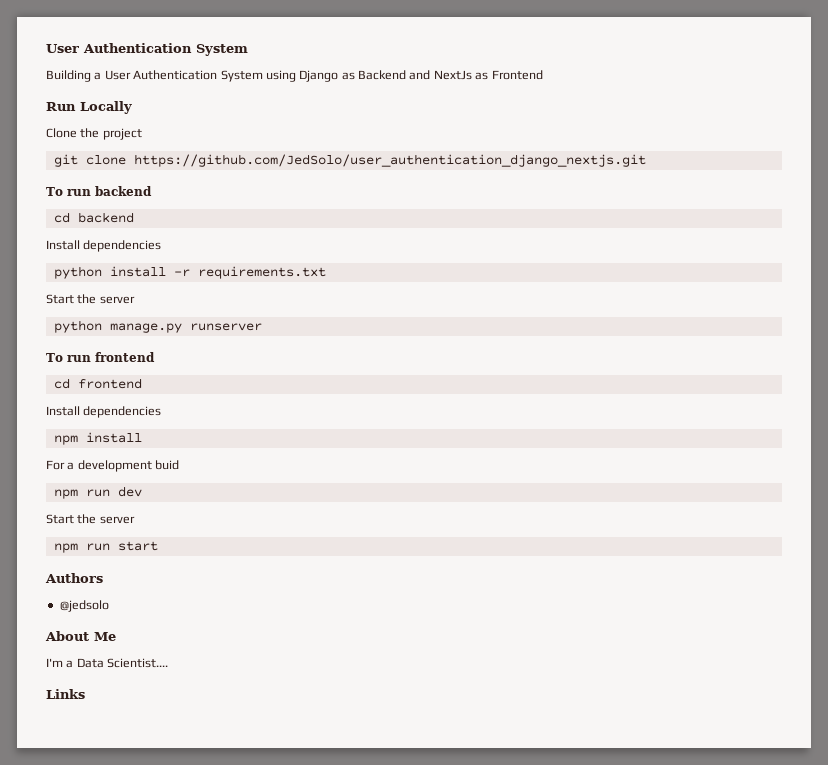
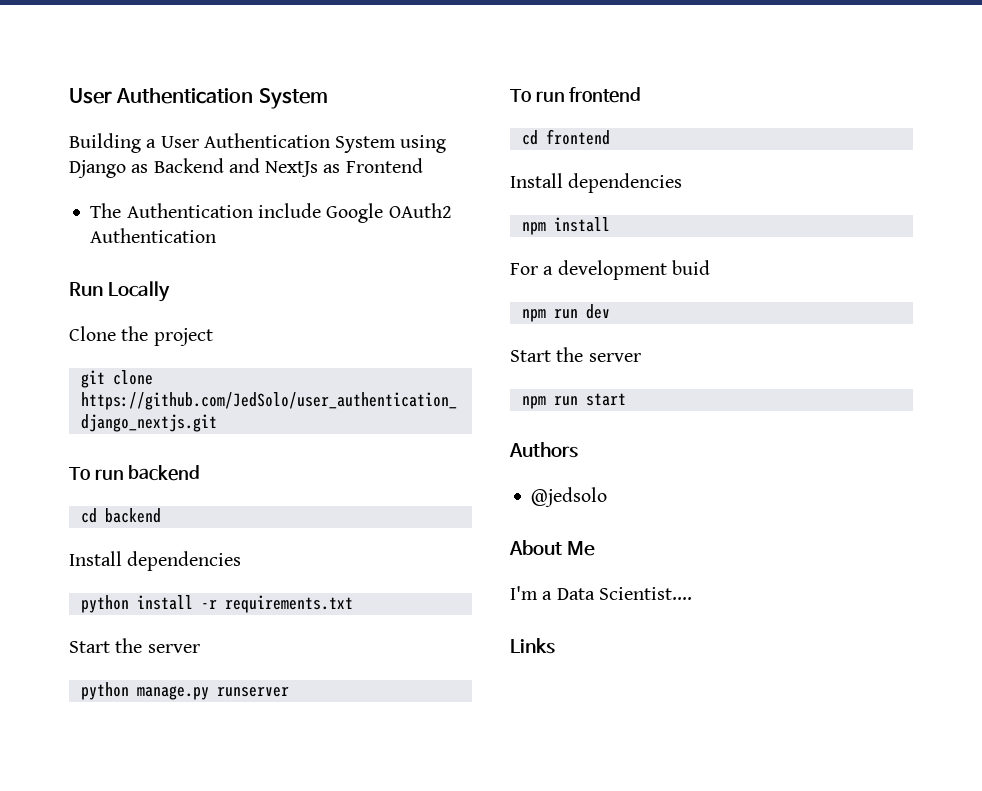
(543, 75) none -> [90,203,452,223] [90,228,217,243] // The Authentication include Google OAuth2 Authentication

